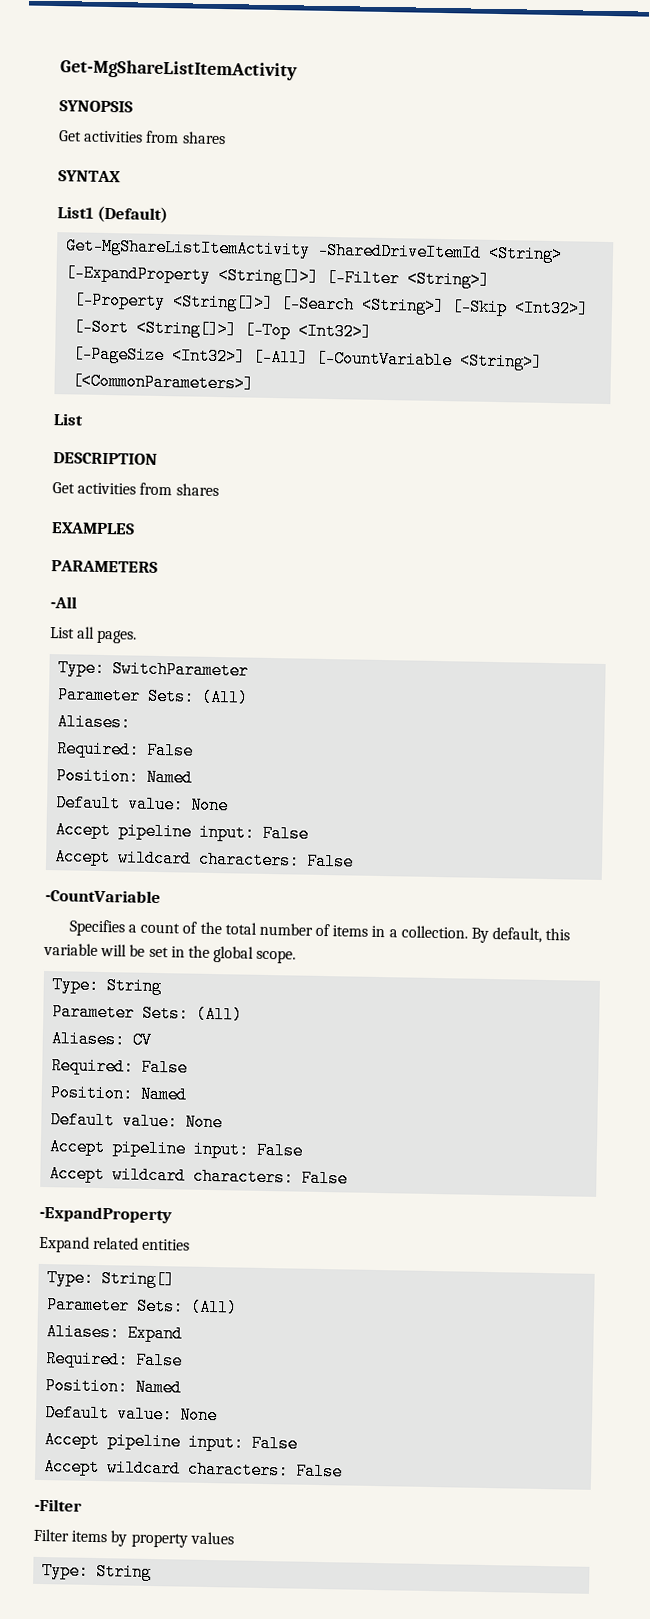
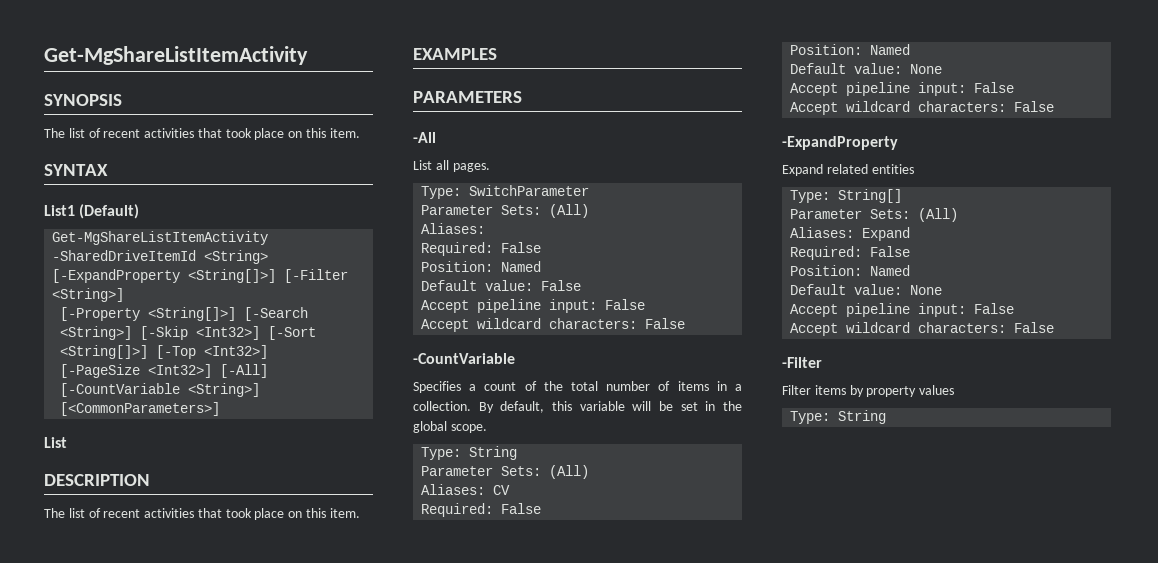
[58,130,226,145] Get activities from shares -> [44,128,360,140] The list of recent activities that took place on this item.
[52,482,219,497] Get activities from shares -> [44,508,360,520] The list of recent activities that took place on this item.
[127,795,230,815] value: None -> [485,280,582,291] value: False

